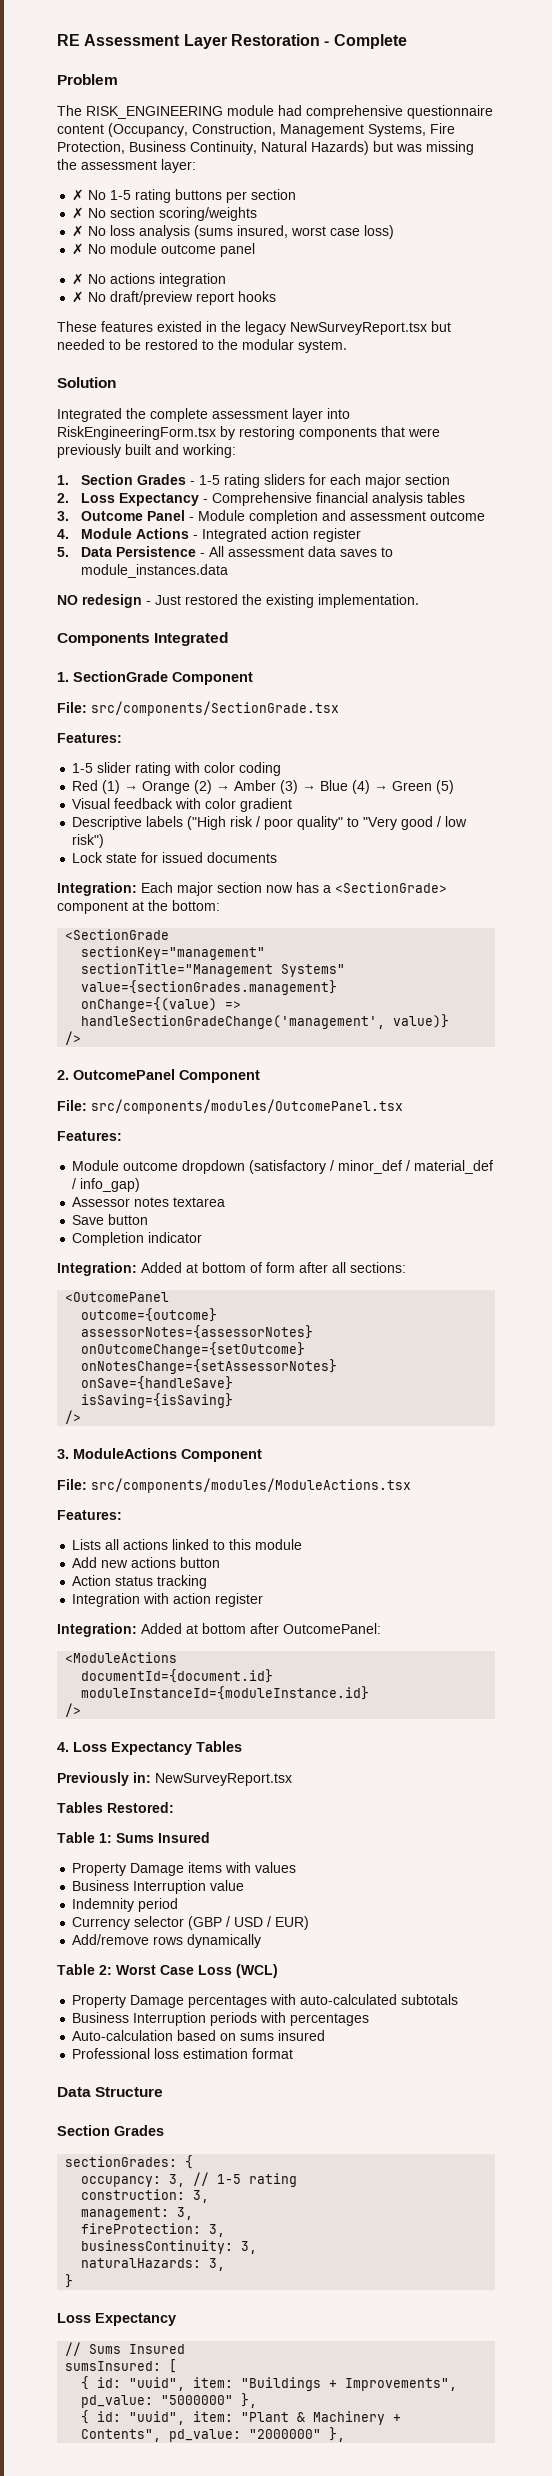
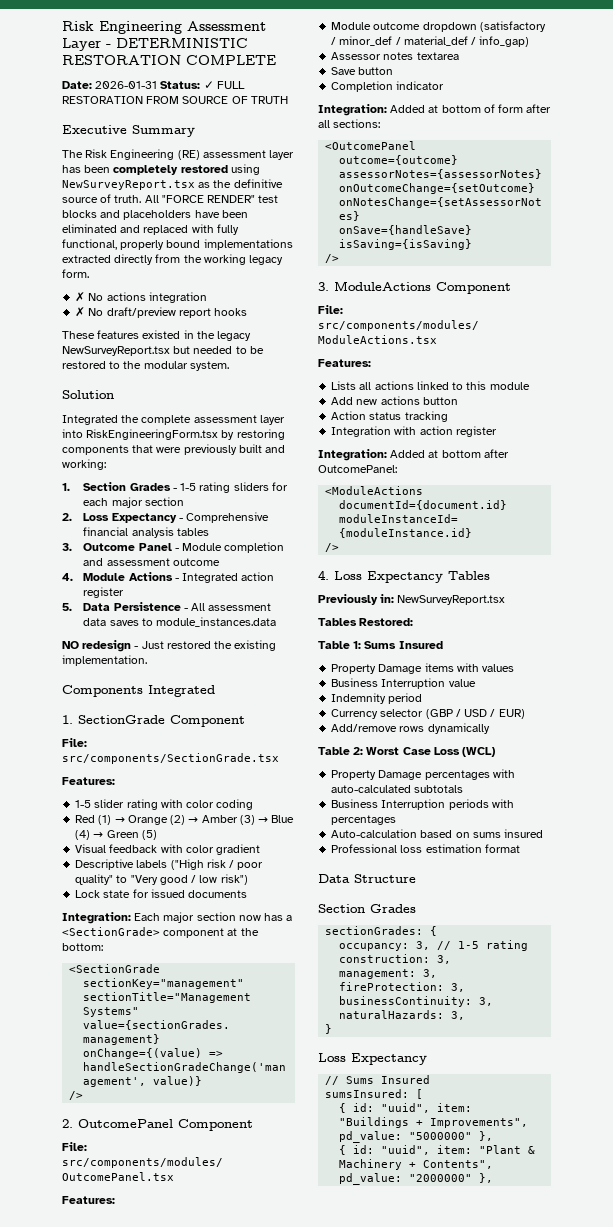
[57,34,407,49] [57,74,118,85] [57,105,493,119] [57,123,455,137] [57,141,474,155] [57,159,196,173] [72,189,297,203] [72,207,258,221] [72,225,395,239] [72,243,256,257] RE Assessment Layer Restoration - Complete // Problem // The RISK_ENGINEERING module had comprehensive questionnaire content (Occupancy, Construction, Management Systems, Fire Protection, Business Continuity, Natural Hazards) but was missing the assessment layer: // ✗ No 1-5 rating buttons per section // ✗ No section scoring/weights // ✗ No loss analysis (sums insured, worst case loss) // ✗ No module outcome panel -> [62,21,266,34] [62,38,248,51] [62,55,276,65] [62,81,245,89] [62,96,288,104] [62,125,195,137] [62,149,295,160] [62,164,260,175] [62,179,283,190] [62,194,279,203] [62,210,248,220] [62,224,239,235] [62,239,293,250] [62,254,284,265] [62,269,89,278] Risk Engineering Assessment Layer - DETERMINISTIC RESTORATION COMPLETE // Date: 2026-01-31 Status: ✓ FULL RESTORATION FROM SOURCE OF TRUTH // Executive Summary // The Risk Engineering (RE) assessment layer has been completely restored using NewSurveyReport.tsx as the definitive source of truth. All "FORCE RENDER" test blocks and placeholders have been eliminated and replaced with fully functional, properly bound implementations extracted directly from the working legacy form.

